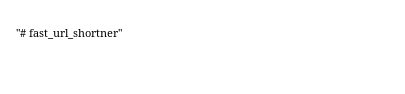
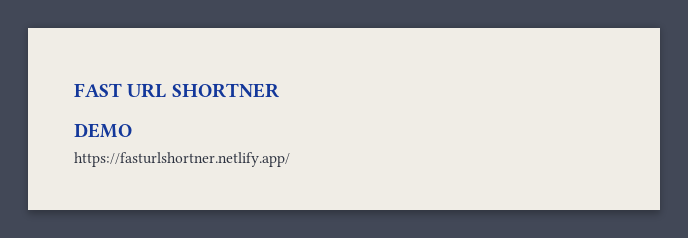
[16,29,122,39] "# fast_url_shortner" -> [74,83,279,98] [74,123,132,138] [74,152,290,167] FAST URL SHORTNER // DEMO // https://fasturlshortner.netlify.app/

